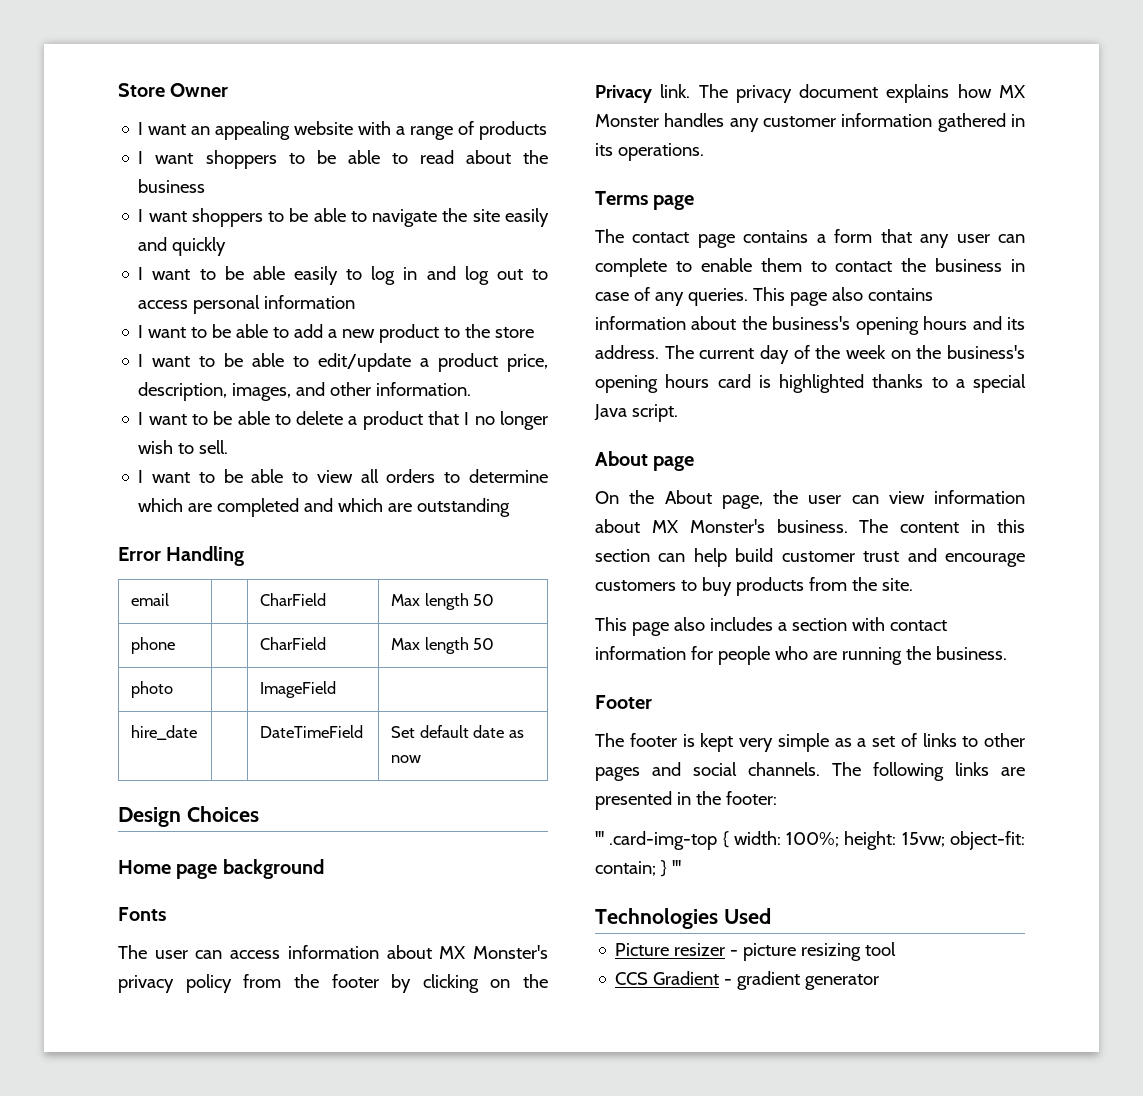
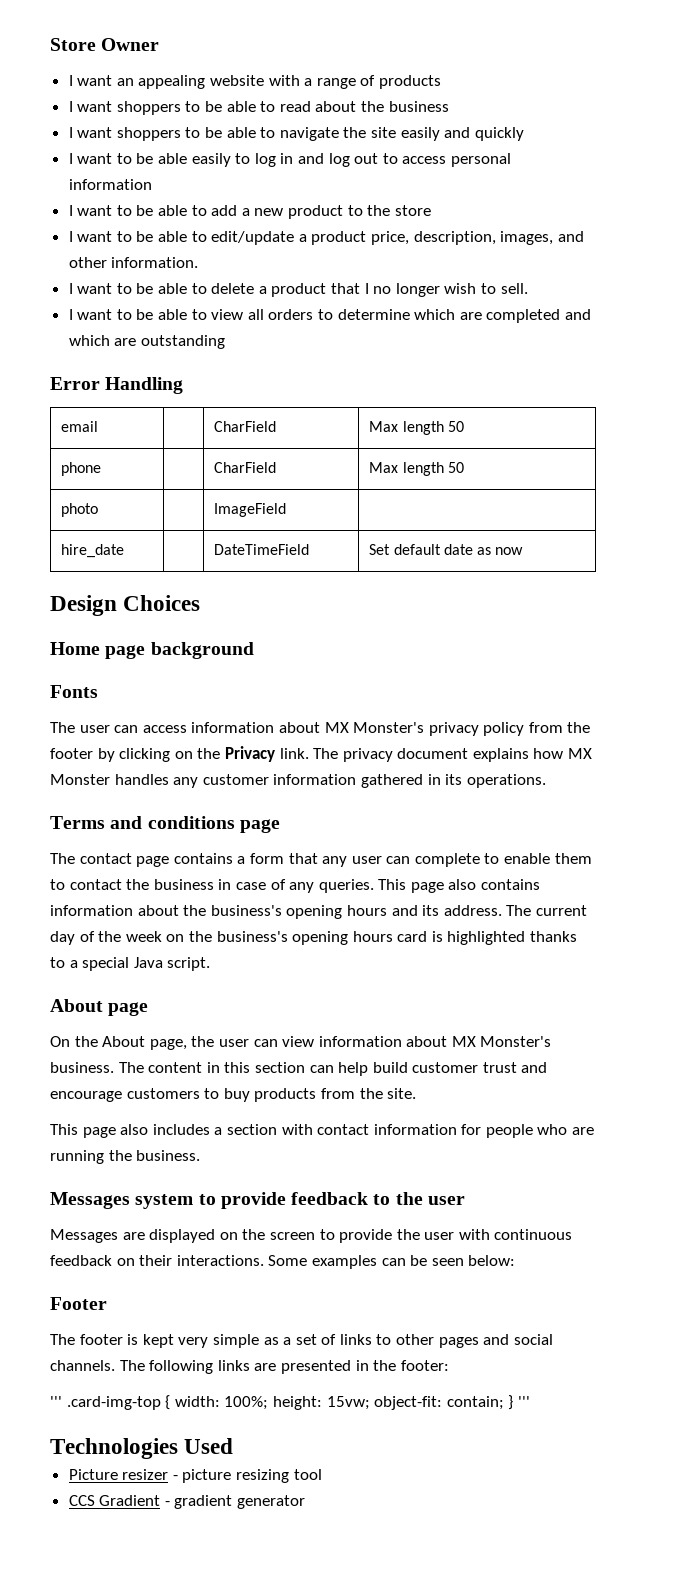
(648, 198) none -> [110,816,235,829] and conditions
(1007, 653) none -> [50,1192,465,1209] [50,1229,573,1243] [50,1255,516,1269] // Messages system to provide feedback to the user // Messages are displayed on the screen to provide the user with continuous feedback on their interactions. Some examples can be seen below:

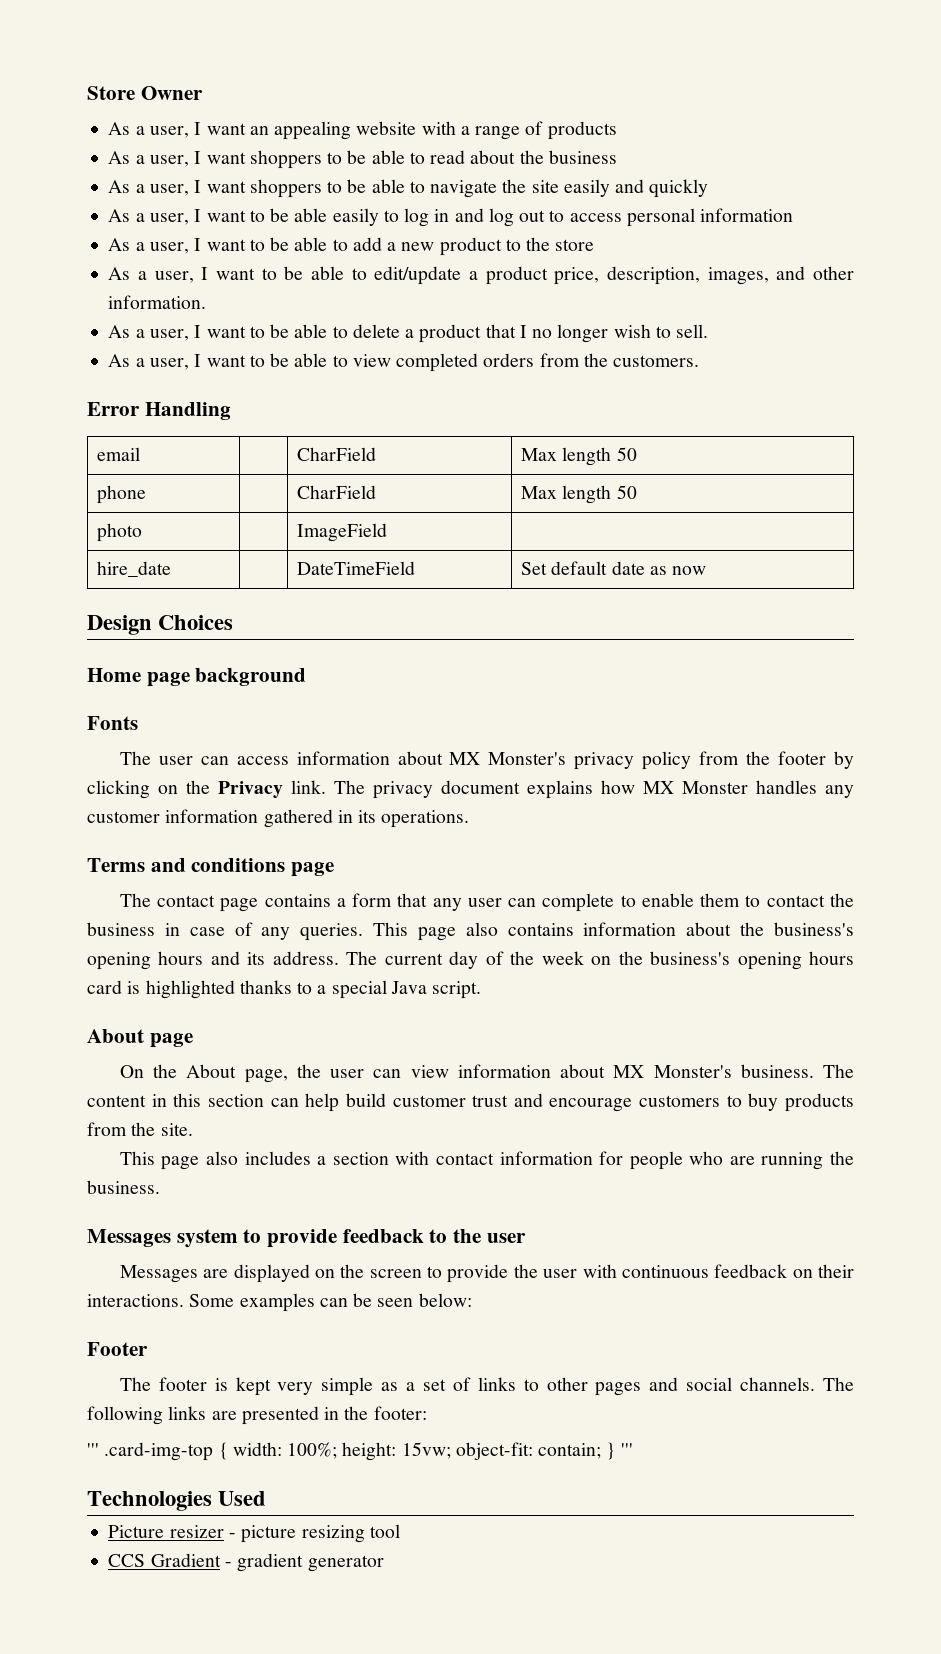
(160, 44) none -> [108,122,189,138] As a user,
(442, 82) none -> [108,151,189,167] As a user,
(449, 106) none -> [108,180,189,196] As a user,
(524, 134) none -> [108,209,189,225] As a user,
(152, 184) none -> [108,238,189,254] As a user,
(431, 210) none -> [108,267,194,283] As a user,
(199, 262) none -> [108,325,189,341] As a user,
(528, 288) none -> [108,354,189,370] As a user,
[247,309,591,323] [68,335,225,349] all orders to determine which are completed and which are outstanding -> [396,353,700,372] completed orders from the customers.

